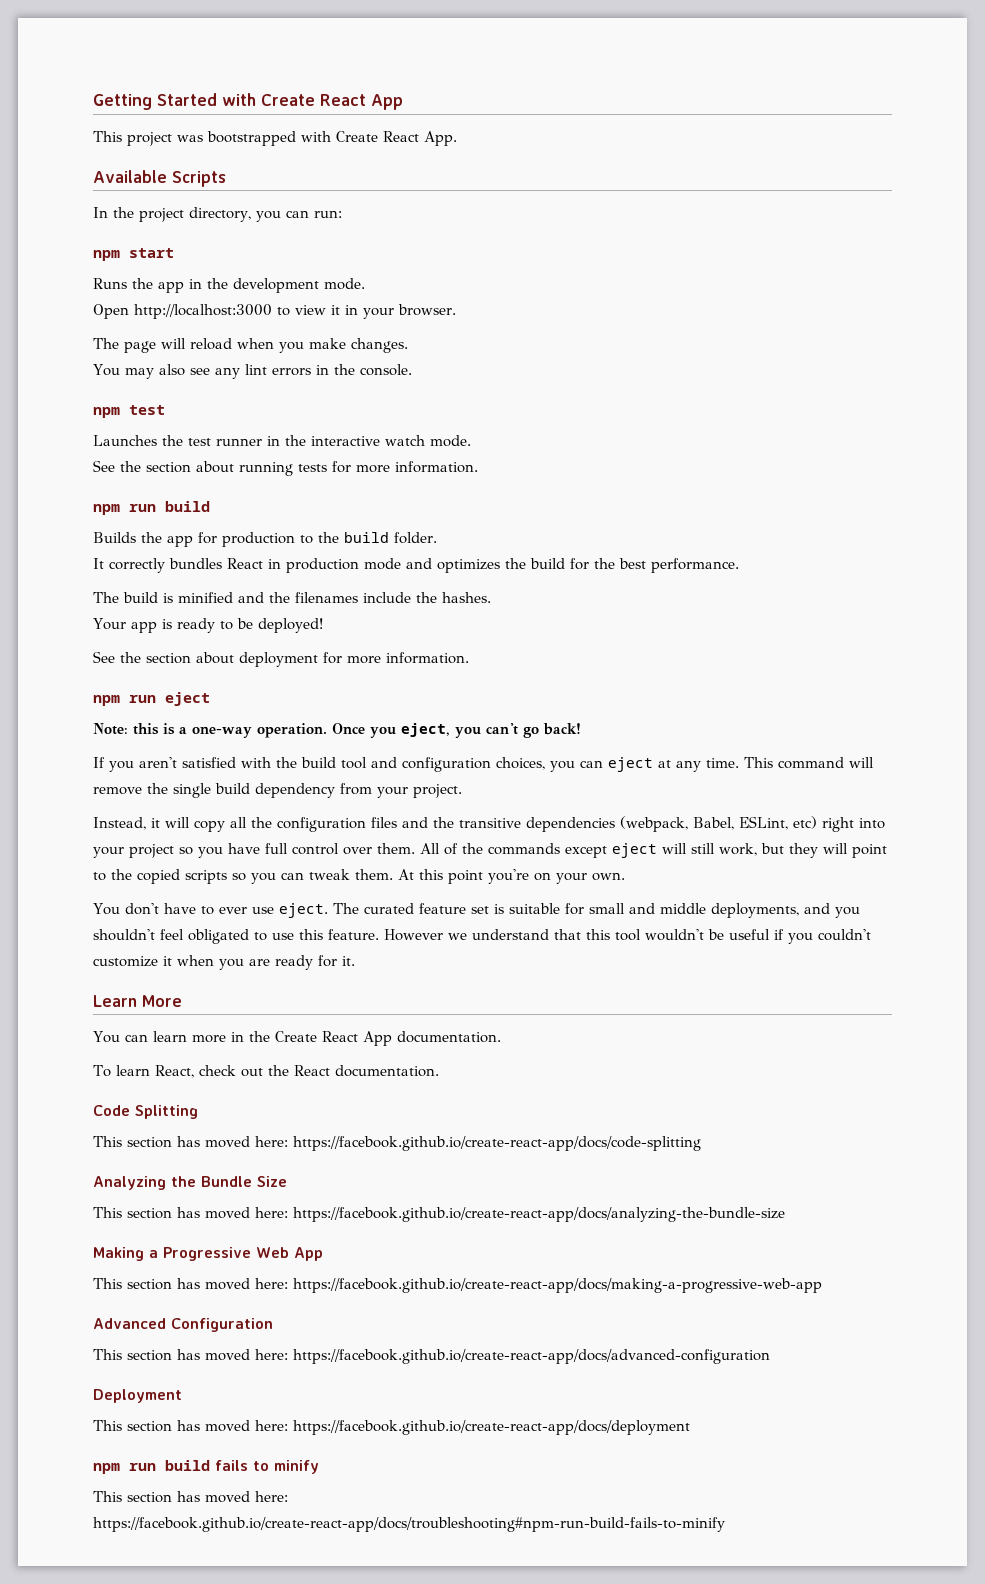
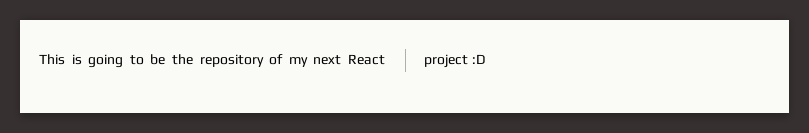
[93,93,403,110] [93,131,457,146] [93,170,226,187] [93,207,342,222] [93,248,174,261] [93,278,365,293] [93,304,456,319] [93,338,408,353] [93,364,412,379] [93,405,165,418] [93,435,471,447] [93,460,478,476] [93,501,210,515] [93,532,437,547] [93,558,739,573] [93,592,491,603] [93,618,323,633] [93,651,469,667] [93,692,210,706] [93,723,581,738] [93,757,874,772] [93,783,462,798] [93,816,885,832] [93,843,887,858] [93,869,625,884] [93,903,860,918] [93,929,871,944] [93,955,355,970] [93,995,182,1007] [93,1031,501,1046] [93,1065,439,1078] [93,1105,198,1119] [93,1136,701,1151] [93,1176,287,1190] [93,1207,785,1222] [93,1247,323,1261] [93,1278,822,1293] [93,1318,273,1332] [93,1349,770,1364] [93,1389,182,1403] [93,1420,690,1435] [93,1460,319,1474] [93,1491,288,1503] [93,1517,725,1532] Getting Started with Create React App // This project was bootstrapped with Create React App. // Available Scripts // In the project directory, you can run: // npm start // Runs the app in the development mode. // Open http://localhost:3000 to view it in your browser. // The page will reload when you make changes. // You may also see any lint errors in the console. // npm test // Launches the test runner in the interactive watch mode. // See the section about running tests for more information. // npm run build // Builds the app for production to the build folder. // It correctly bundles React in production mode and optimizes the build for the best performance. // The build is minified and the filenames include the hashes. // Your app is ready to be deployed! // See the section about deployment for more information. // npm run eject // Note: this is a one-way operation. Once you eject, you can't go back! // If you aren't satisfied with the build tool and configuration choices, you can eject at any time. This command will remove the single build dependency from your project. // Instead, it will copy all the configuration files and the transitive dependencies (webpack, Babel, ESLint, etc) right into your project so you have full control over them. All of the commands except eject will still work, but they will point to the copied scripts so you can tweak them. At this point you're on your own. // You don't have to ever use eject. The curated feature set is suitable for small and middle deployments, and you shouldn't feel obligated to use this feature. However we understand that this tool wouldn't be useful if you couldn't customize it when you are ready for it. // Learn More // You can learn more in the Create React App documentation. // To learn React, check out the React documentation. // Code Splitting // This section has moved here: https://facebook.github.io/create-react-app/docs/code-splitting // Analyzing the Bundle Size // This section has moved here: https://facebook.github.io/create-react-app/docs/analyzing-the-bundle-size // Making a Progressive Web App // This section has moved here: https://facebook.github.io/create-react-app/docs/making-a-progressive-web-app // Advanced Configuration // This section has moved here: https://facebook.github.io/create-react-app/docs/advanced-configuration // Deployment // This section has moved here: https://facebook.github.io/create-react-app/docs/deployment // npm run build fails to minify // This section has moved here: https://facebook.github.io/create-react-app/docs/troubleshooting#npm-run-build-fails-to-minify -> [39,54,486,68] This is going to be the repository of my next React project :D

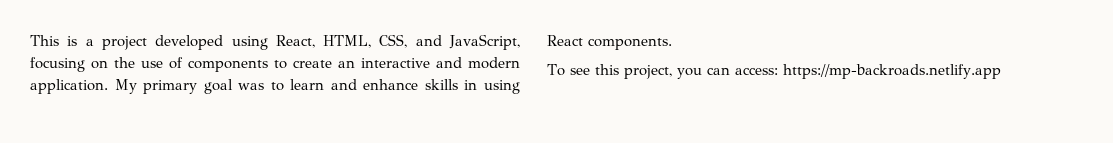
[88,54,486,68] going to be the repository of my next React project :D -> [85,34,520,50] [30,57,520,72] [30,79,520,94] [547,35,672,50] [547,64,1001,79] a project developed using React, HTML, CSS, and JavaScript, focusing on the use of components to create an interactive and modern application. My primary goal was to learn and enhance skills in using React components. // To see this project, you can access: https://mp-backroads.netlify.app

